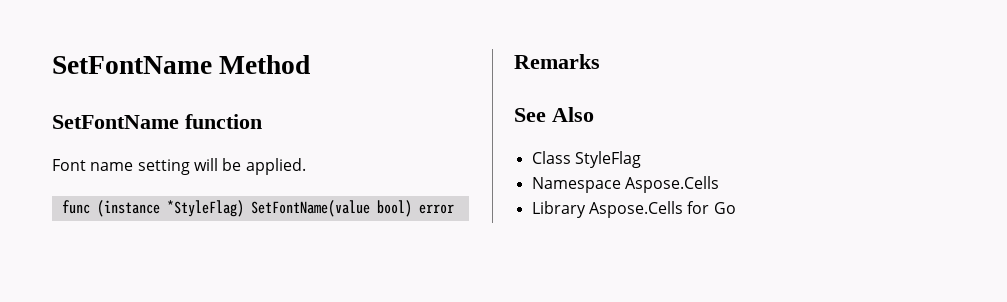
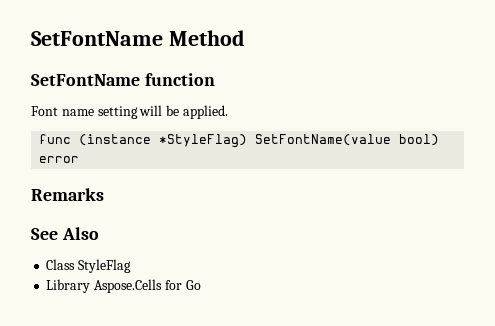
[531,176,719,193] // Namespace Aspose.Cells -> (132, 266) none

